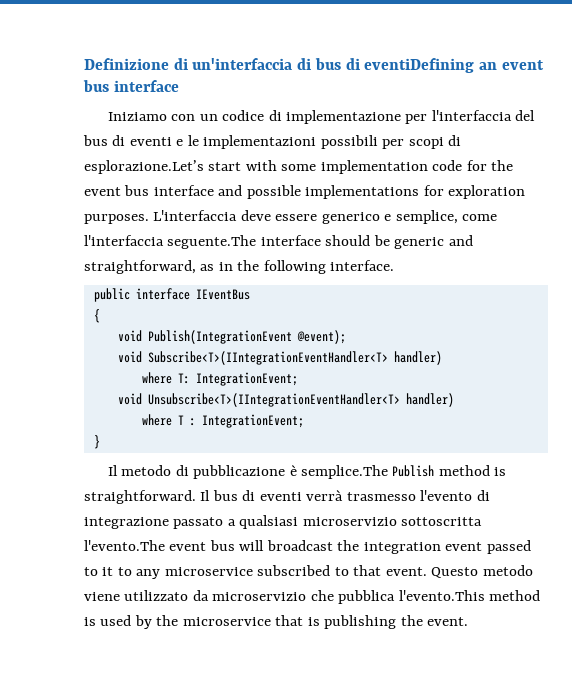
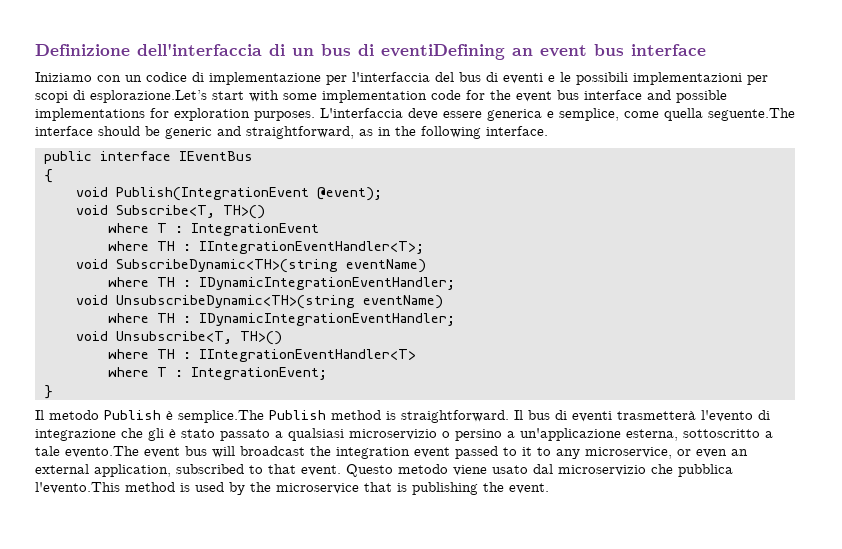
[173,58,312,70] di un'interfaccia di -> [137,43,314,56] dell'interfaccia di un
[203,135,378,149] implementazioni possibili -> [576,72,742,85] possibili implementazioni
[321,212,380,224] generico -> [487,109,542,121] generica
[84,235,164,246] l'interfaccia -> [664,108,703,121] quella
[147,351,442,365] [141,372,298,386] [117,393,454,407] Subscribe<T>(IIntegrationEventHandler<T> handler) // where T: IntegrationEvent; // void Unsubscribe<T>(IIntegrationEventHandler<T> handler) -> [115,205,265,219] [107,223,319,236] [107,241,424,254] [75,259,426,273] [107,277,455,290] [75,295,443,309] [107,313,455,326] [75,331,282,345] [107,349,416,362] Subscribe<T, TH>() // where T : IntegrationEvent // where TH : IIntegrationEventHandler<T>; // void SubscribeDynamic<TH>(string eventName) // where TH : IDynamicIntegrationEventHandler; // void UnsubscribeDynamic<TH>(string eventName) // where TH : IDynamicIntegrationEventHandler; // void Unsubscribe<T, TH>() // where TH : IIntegrationEventHandler<T>
[175,465,286,479] di pubblicazione -> [104,410,161,420] Publish
[306,490,416,501] verrà trasmesso -> [617,411,696,420] trasmetterà
[173,515,483,529] [84,540,165,551] passato a qualsiasi microservizio sottoscritta l'evento.The -> [121,428,773,441] [35,446,139,458] che gli è stato passato a qualsiasi microservizio o persino a un'applicazione esterna, sottoscritto a tale evento.The
[164,567,253,576] microservice -> [585,447,748,459] [35,464,171,477] microservice, or even an external application,
[124,590,209,601] utilizzato da -> [492,464,553,474] usato dal

